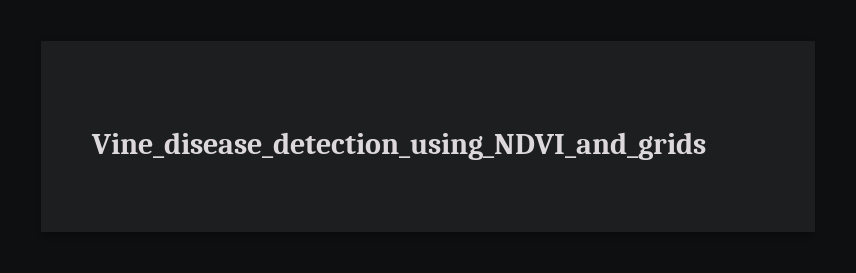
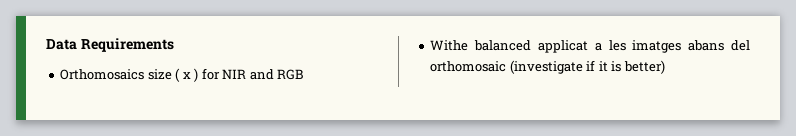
[91,132,706,160] Vine_disease_detection_using_NDVI_and_grids -> [46,38,174,52] [60,68,305,82] [430,40,750,53] [430,60,665,74] Data Requirements // Orthomosaics size ( x ) for NIR and RGB // Withe balanced applicat a les imatges abans del orthomosaic (investigate if it is better)

